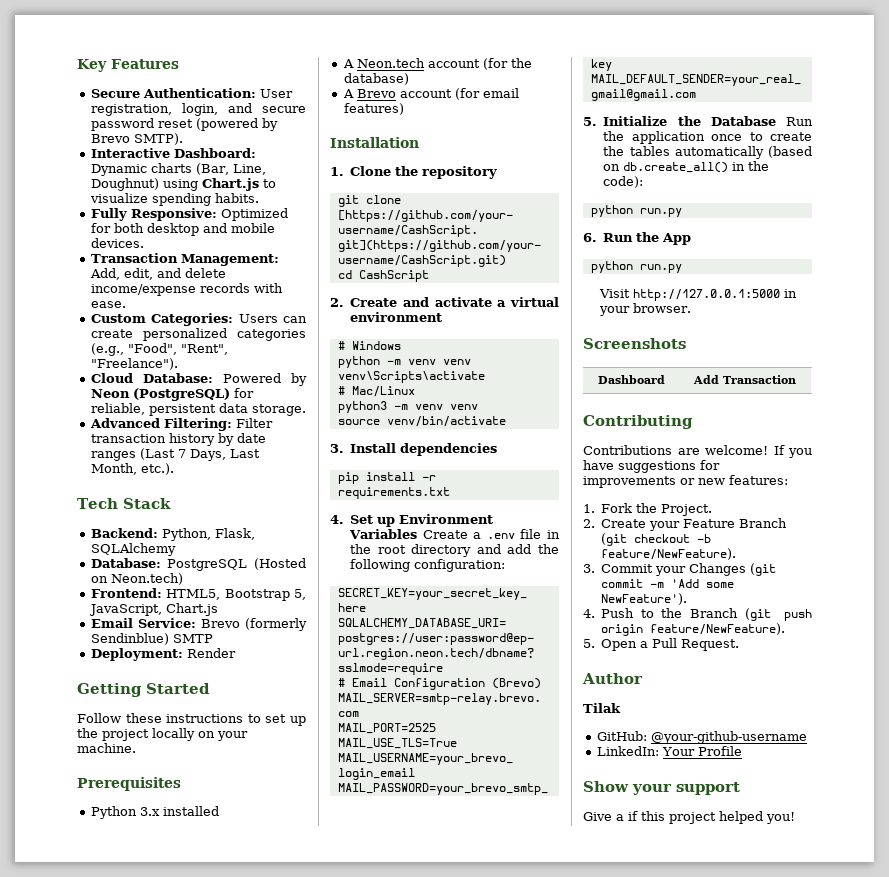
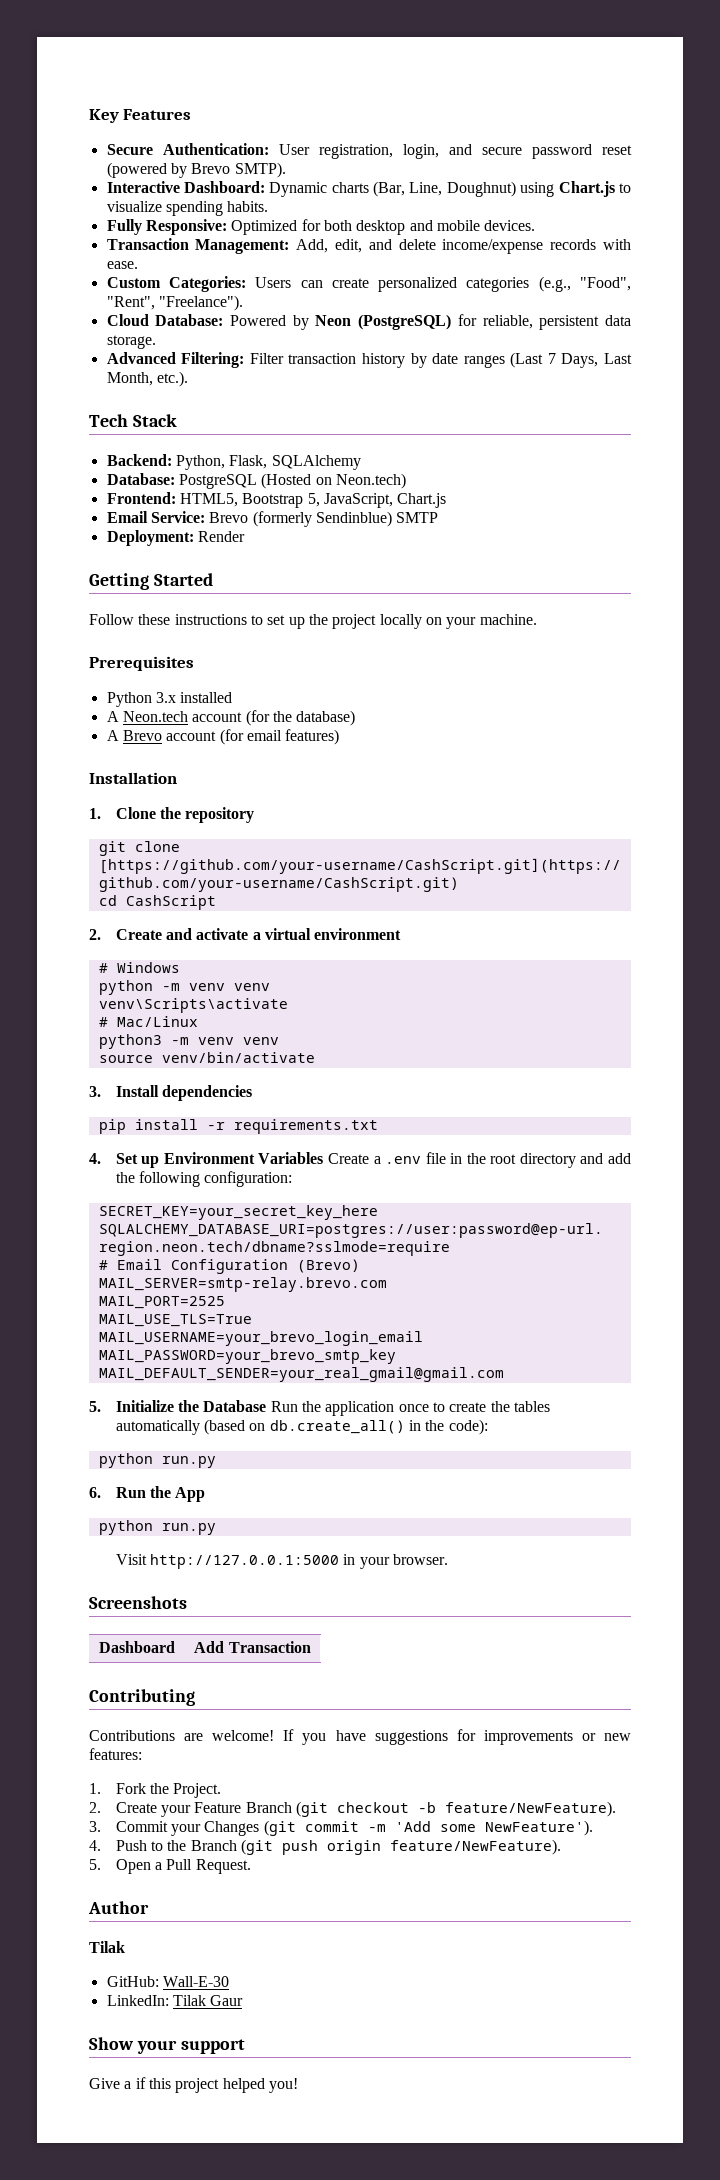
[650,731,807,744] @your-github-username -> [162,1976,229,1987] Wall-E-30
[661,746,742,756] Your Profile -> [172,1995,244,2006] Tilak Gaur

